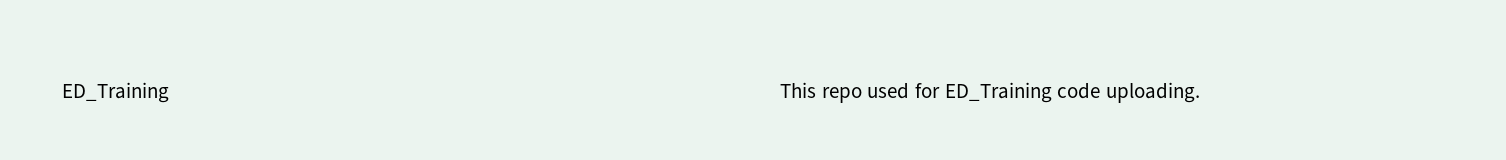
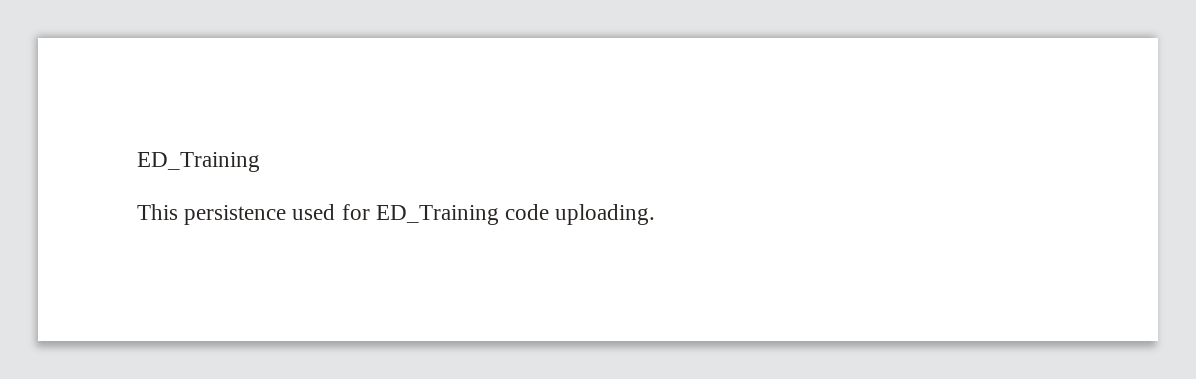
[821,87,862,103] repo -> [184,205,287,225] persistence

